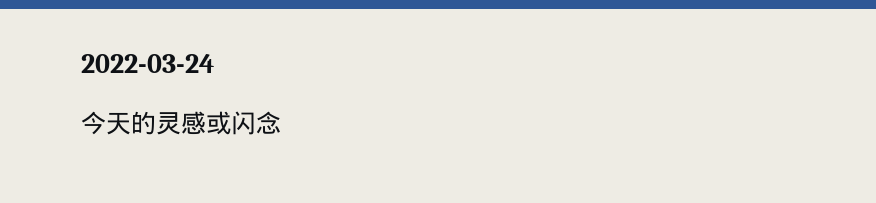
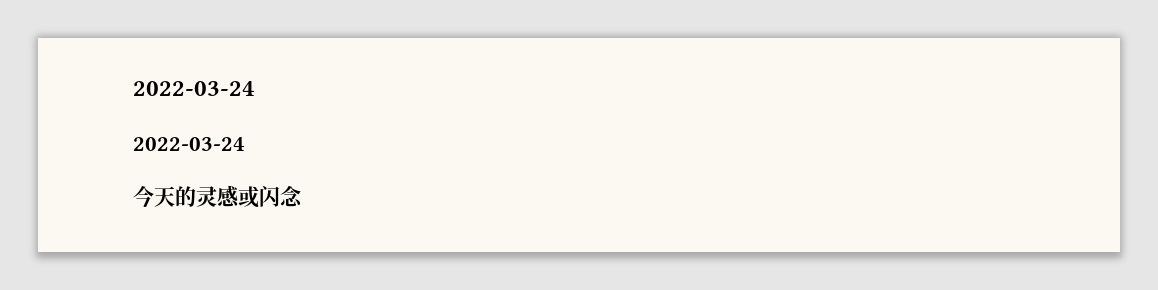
[81,54,214,73] 2022-03-24 -> [133,81,255,96] [133,137,245,151] 2022-03-24 // 2022-03-24

